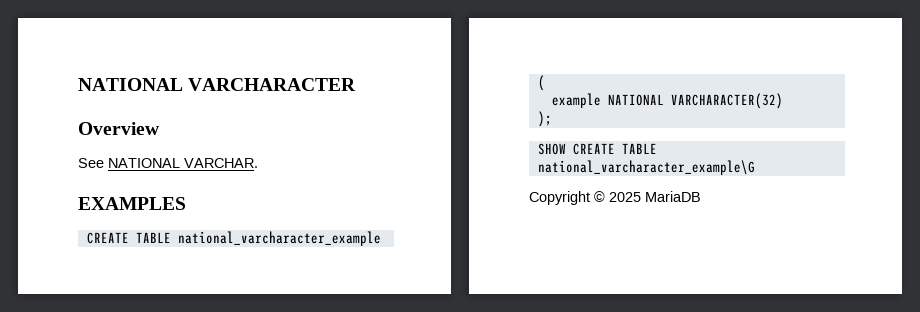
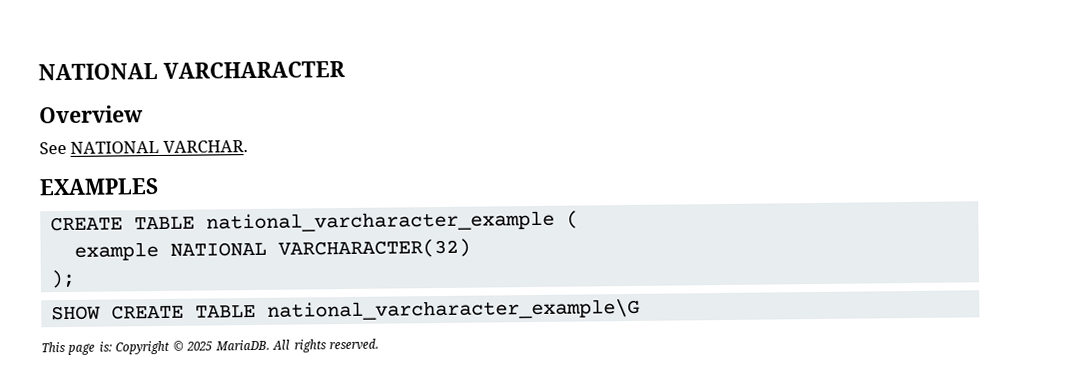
[529,191,701,205] Copyright © 2025 MariaDB -> [41,338,380,355] This page is: Copyright © 2025 MariaDB. All rights reserved.

